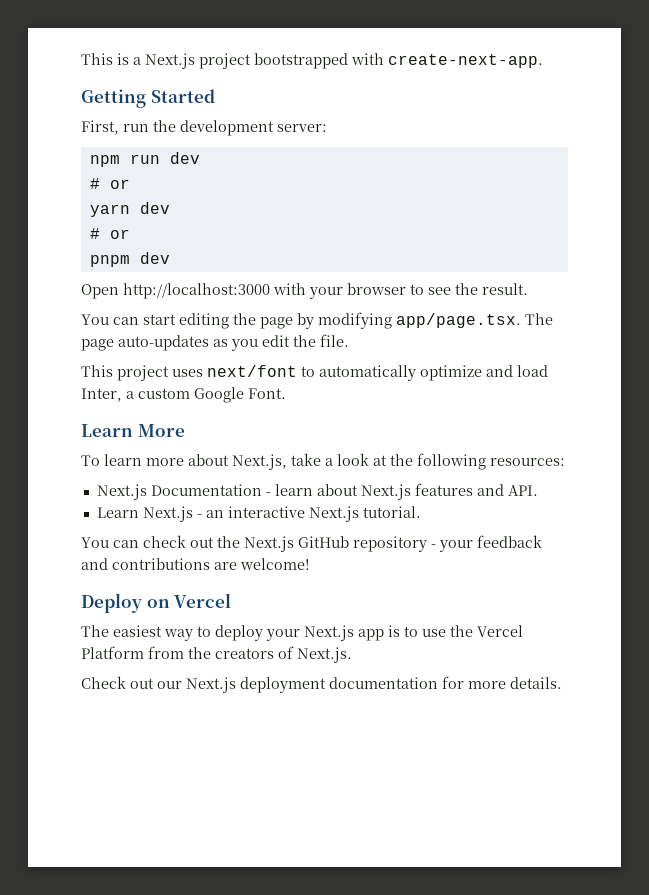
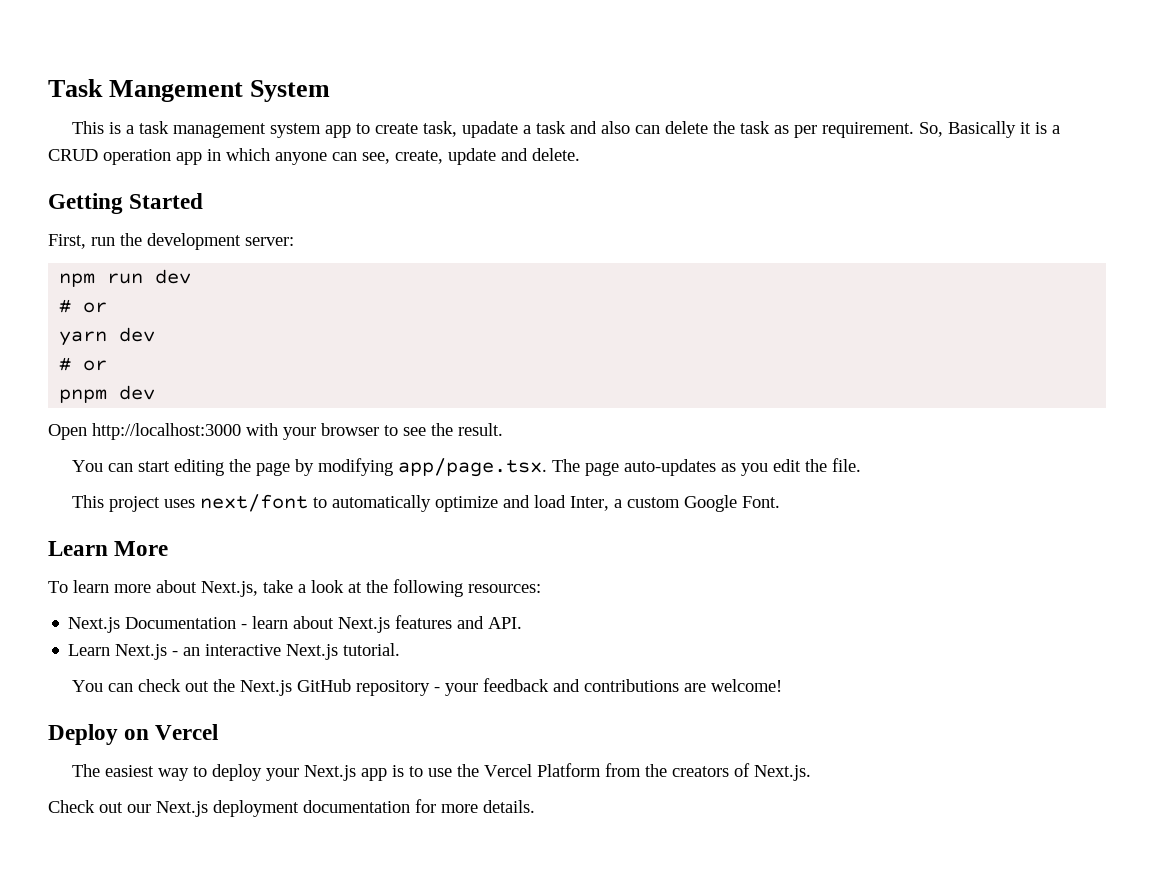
[81,53,543,69] This is a Next.js project bootstrapped with create-next-app. -> [48,79,331,102] [72,121,1061,138] [48,148,580,165] Task Mangement System // This is a task management system app to create task, upadate a task and also can delete the task as per requirement. So, Basically it is a CRUD operation app in which anyone can see, create, update and delete.

